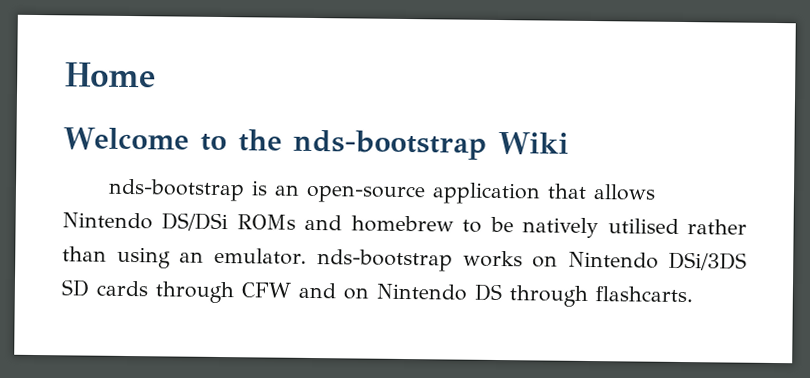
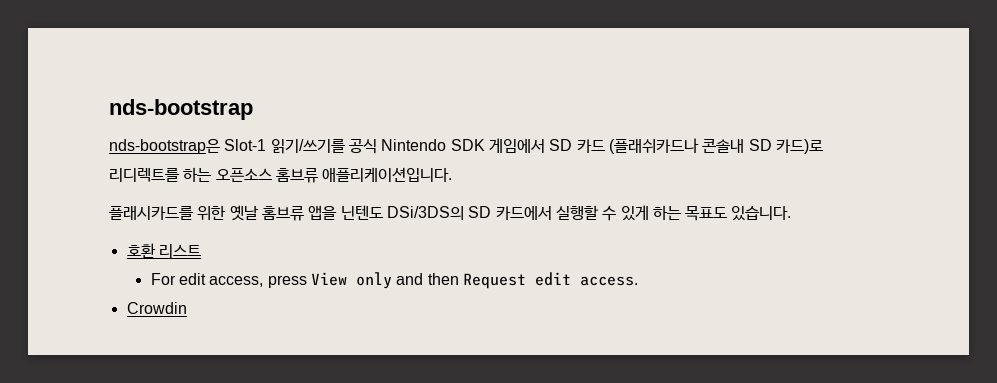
[64,62,156,88] [63,127,569,160] [107,178,656,205] [62,212,748,239] [62,246,747,272] [61,279,693,307] Home // Welcome to the nds-bootstrap Wiki // nds-bootstrap is an open-source application that allows Nintendo DS/DSi ROMs and homebrew to be natively utilised rather than using an emulator. nds-bootstrap works on Nintendo DSi/3DS SD cards through CFW and on Nintendo DS through flashcarts. -> [109,99,253,120] [109,138,823,154] [109,167,453,183] [109,205,792,221] [126,243,201,258] [150,272,639,289] [126,302,187,314] nds-bootstrap // nds-bootstrap은 Slot-1 읽기/쓰기를 공식 Nintendo SDK 게임에서 SD 카드 (플래쉬카드나 콘솔내 SD 카드)로 리디렉트를 하는 오픈소스 홈브류 애플리케이션입니다. // 플래시카드를 위한 옛날 홈브류 앱을 닌텐도 DSi/3DS의 SD 카드에서 실행할 수 있게 하는 목표도 있습니다. // 호환 리스트 // For edit access, press View only and then Request edit access. // Crowdin

